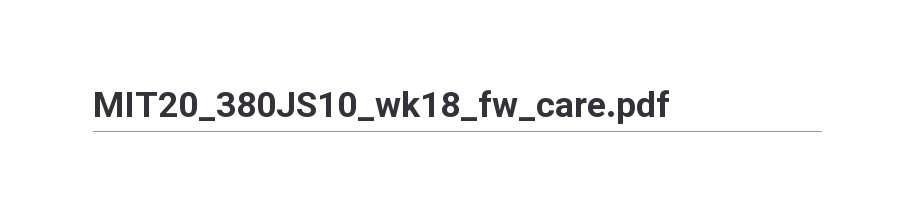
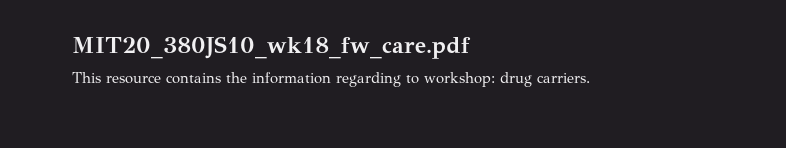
(670, 107) none -> [72,72,590,87] // This resource contains the information regarding to workshop: drug carriers.

